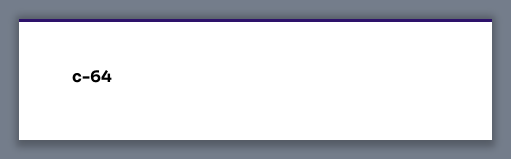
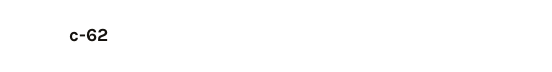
[72,69,112,83] c-64 -> [69,28,108,42] c-62

